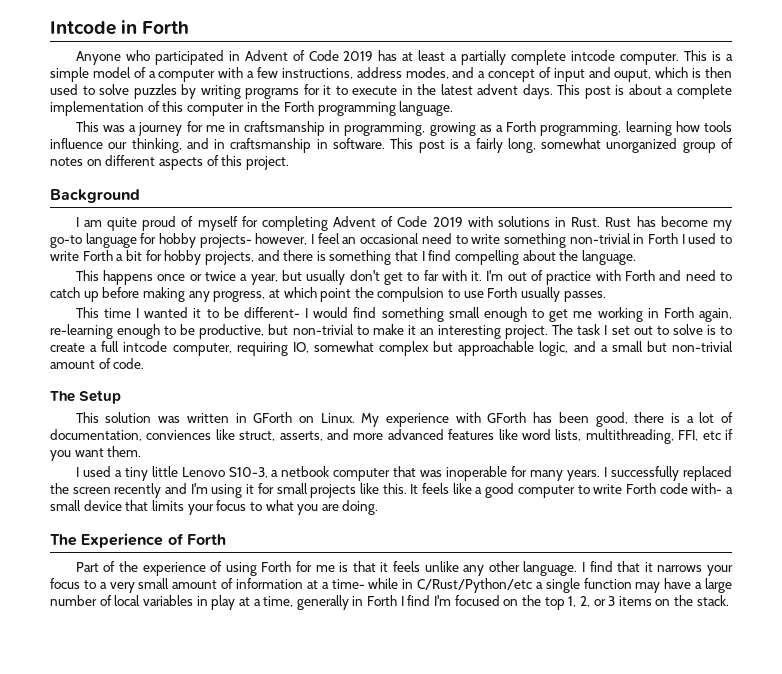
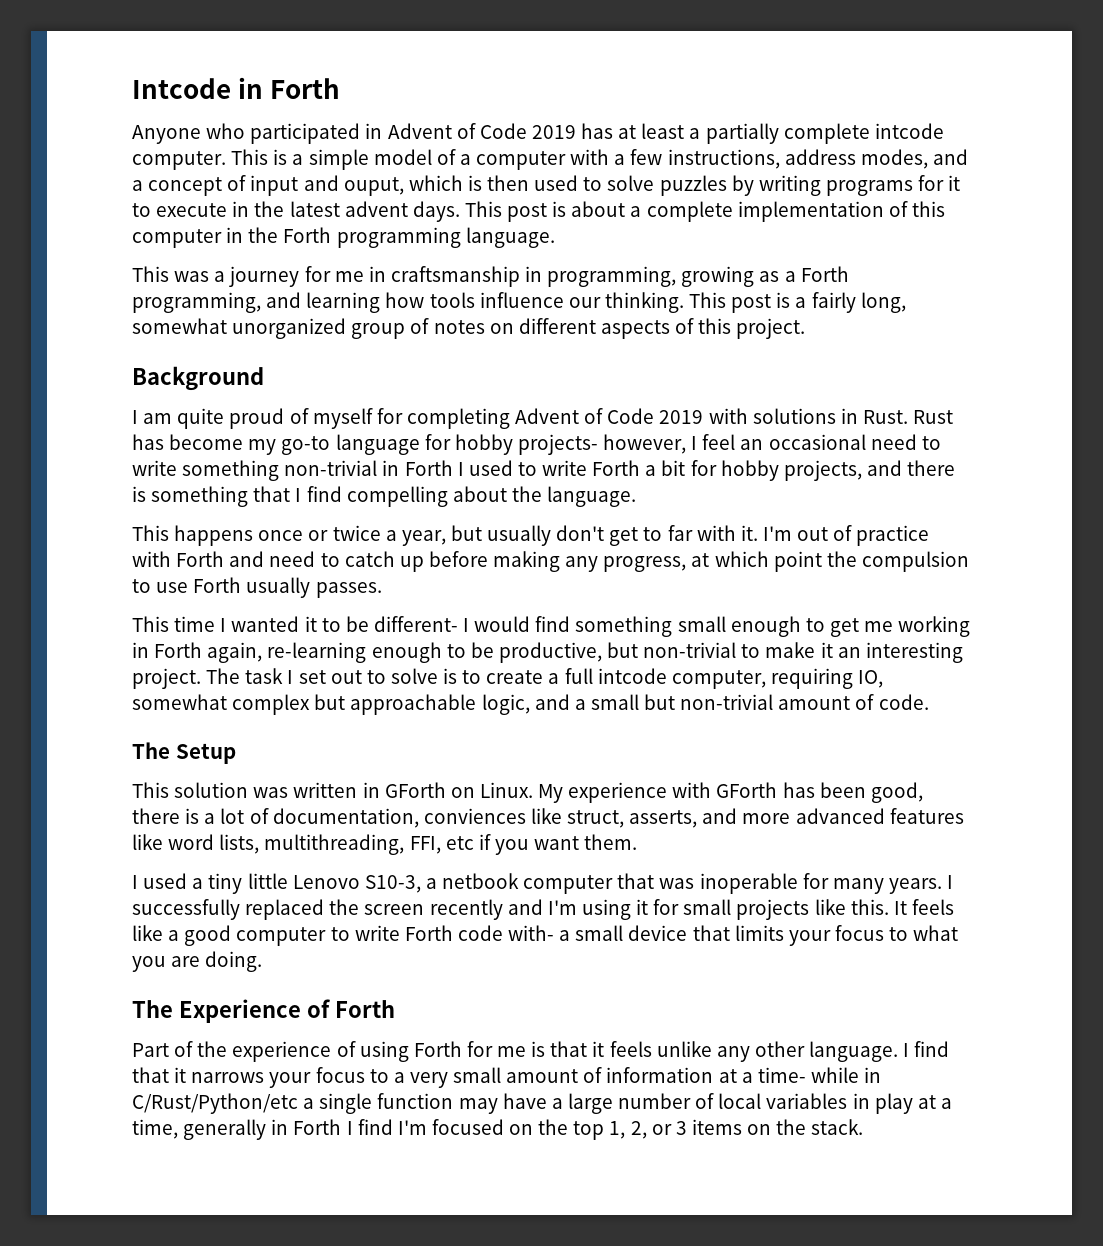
(622, 129) none -> [266,292,302,308] and
[131,138,386,153] thinking, and in craftsmanship in software. -> [604,292,684,313] thinking.

